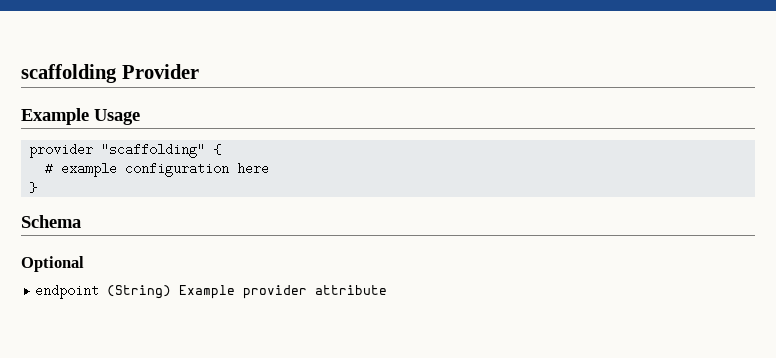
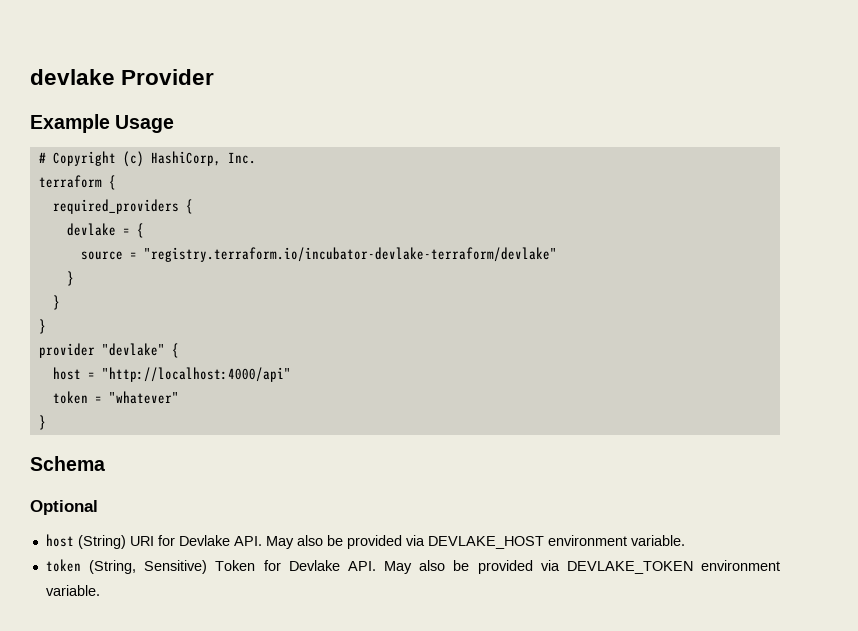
[21,64,117,83] scaffolding -> [30,69,115,85] devlake
[28,143,221,158] [44,162,269,177] [28,182,37,193] [21,215,81,228] [21,256,84,272] [34,284,387,299] provider "scaffolding" { // # example configuration here // } // Schema // Optional // endpoint (String) Example provider attribute -> [38,151,256,167] [38,175,116,190] [52,199,193,214] [66,223,144,238] [80,247,557,262] [66,271,74,286] [52,295,60,310] [38,319,46,334] [38,343,179,358] [52,367,291,382] [52,391,179,404] [38,415,46,430] [30,456,105,471] [30,500,98,515] [45,534,685,549] [45,559,780,574] [45,585,100,596] # Copyright (c) HashiCorp, Inc. // terraform { // required_providers { // devlake = { // source = "registry.terraform.io/incubator-devlake-terraform/devlake" // } // } // } // provider "devlake" { // host = "http://localhost:4000/api" // token = "whatever" // } // Schema // Optional // host (String) URI for Devlake API. May also be provided via DEVLAKE_HOST environment variable. // token (String, Sensitive) Token for Devlake API. May also be provided via DEVLAKE_TOKEN environment variable.

